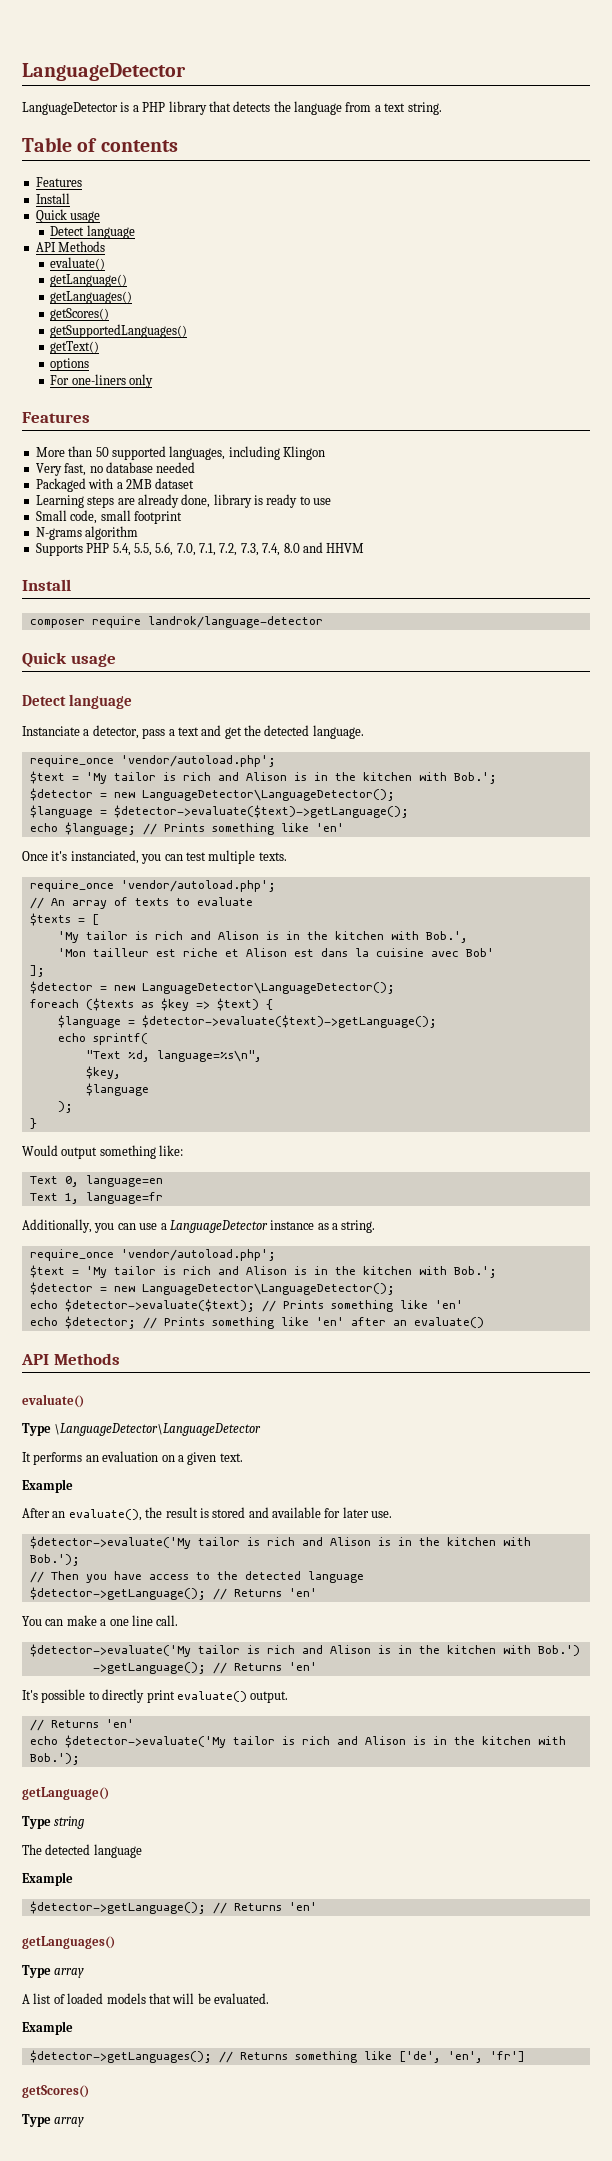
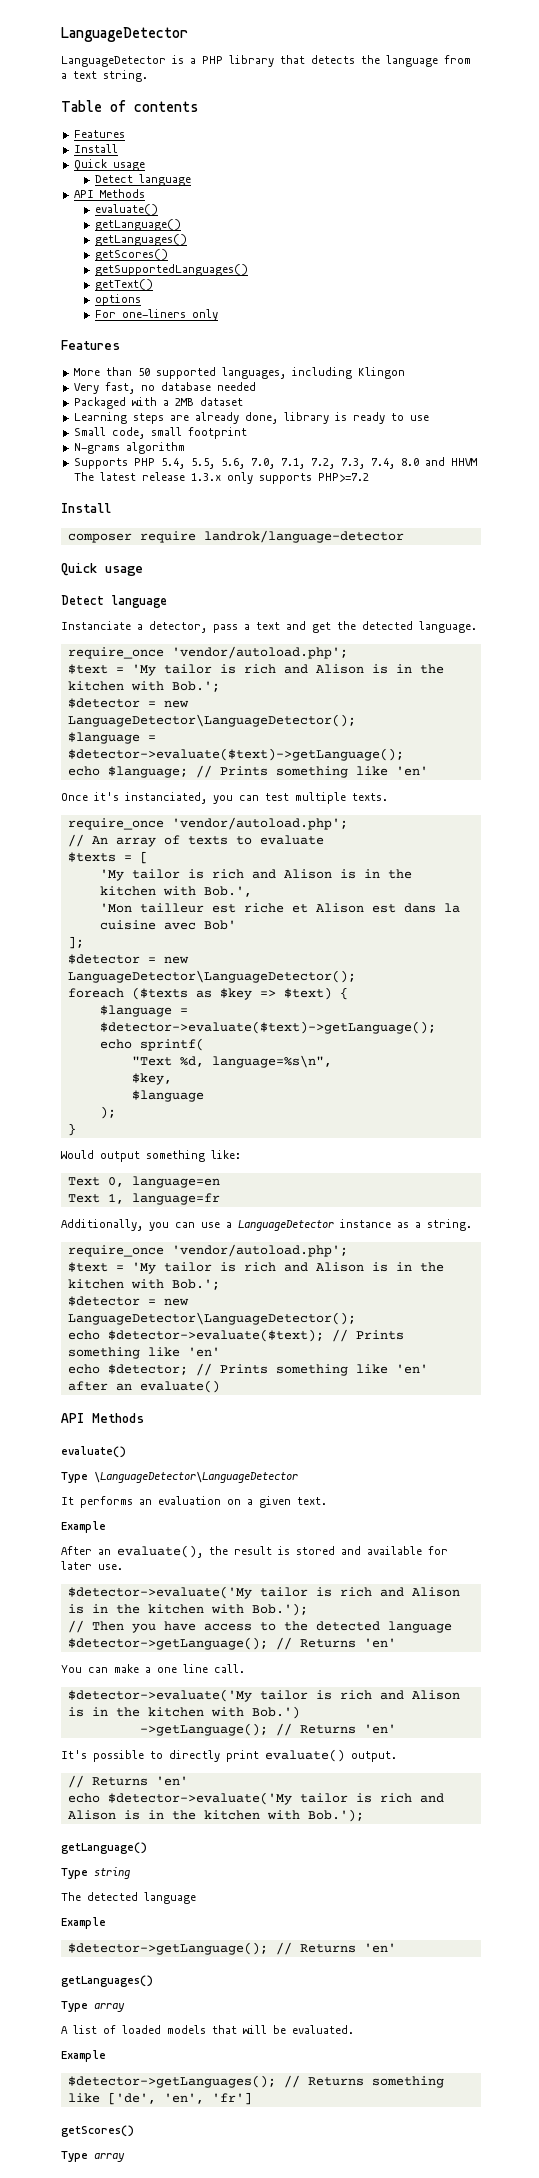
(365, 548) none -> [73,472,369,484] The latest release 1.3.x only supports PHP>=7.2

